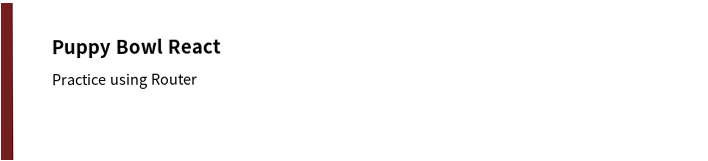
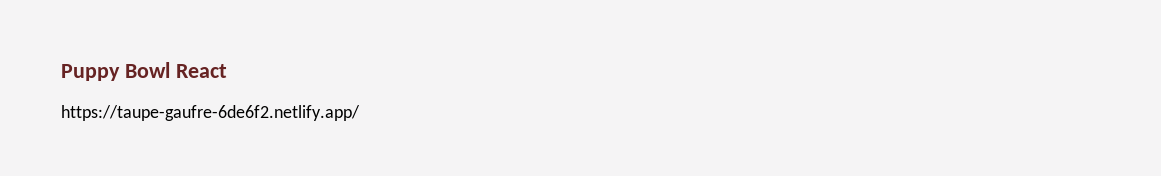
[51,73,198,89] Practice using Router -> [61,105,360,121] https://taupe-gaufre-6de6f2.netlify.app/

